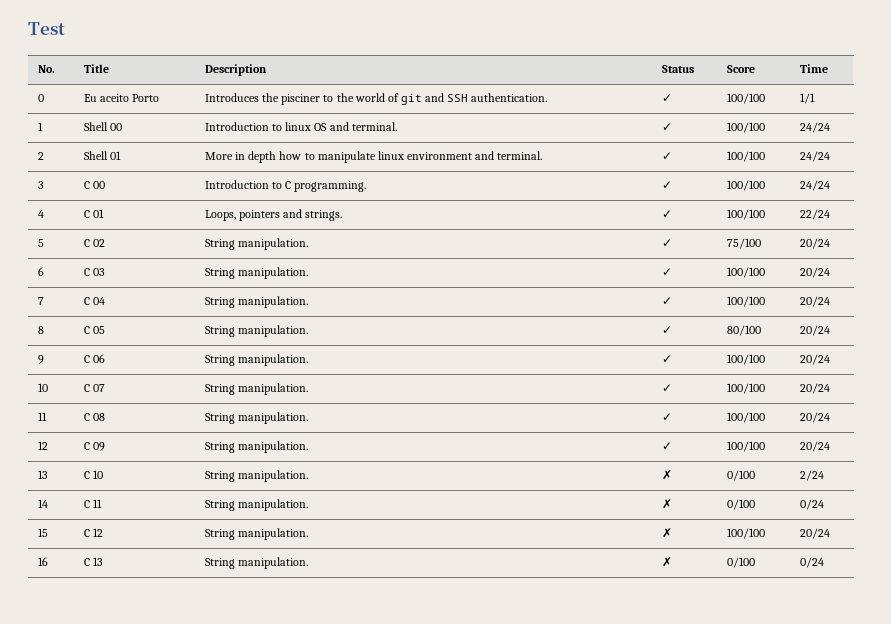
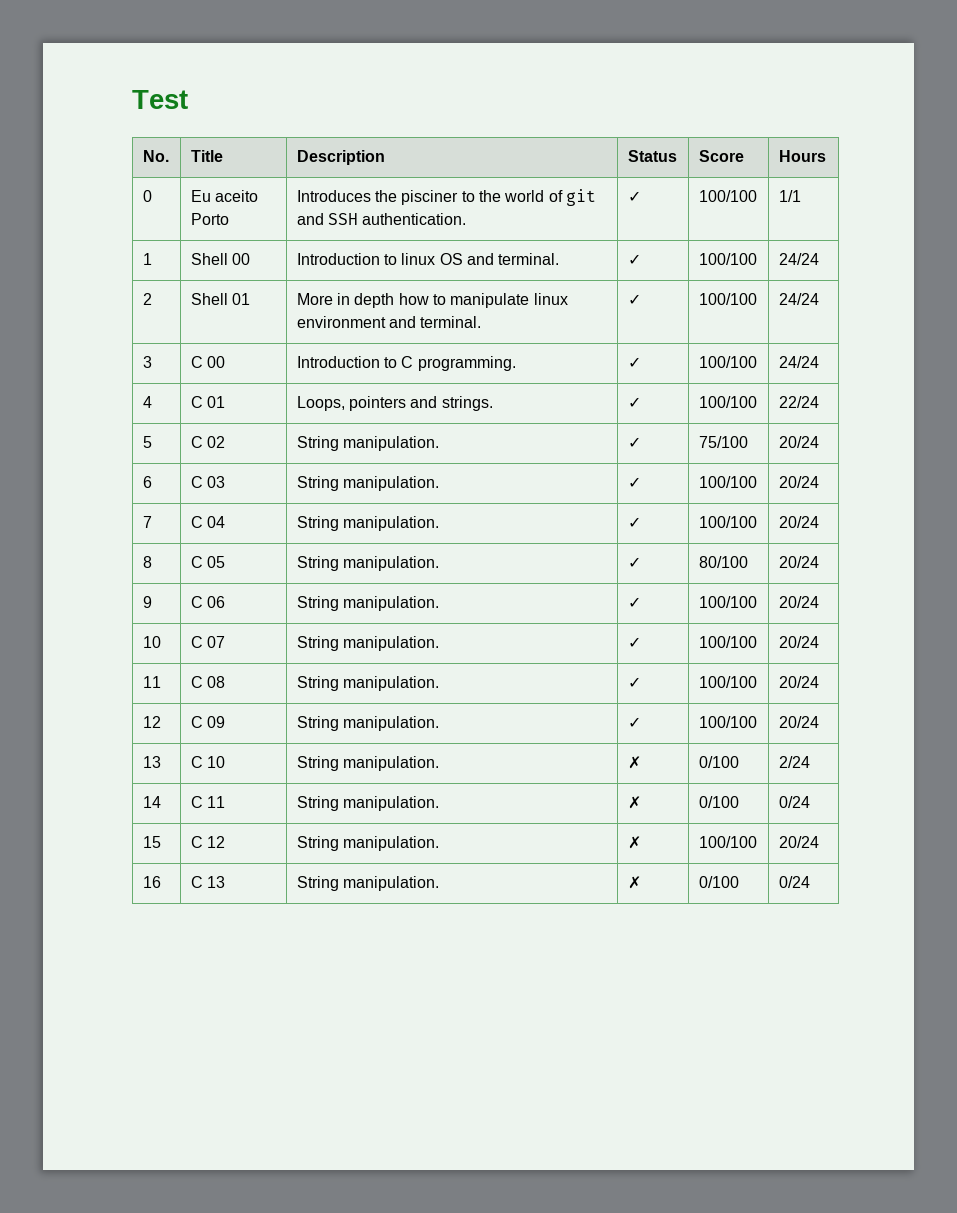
[800,64,829,73] Time -> [778,150,826,162] Hours

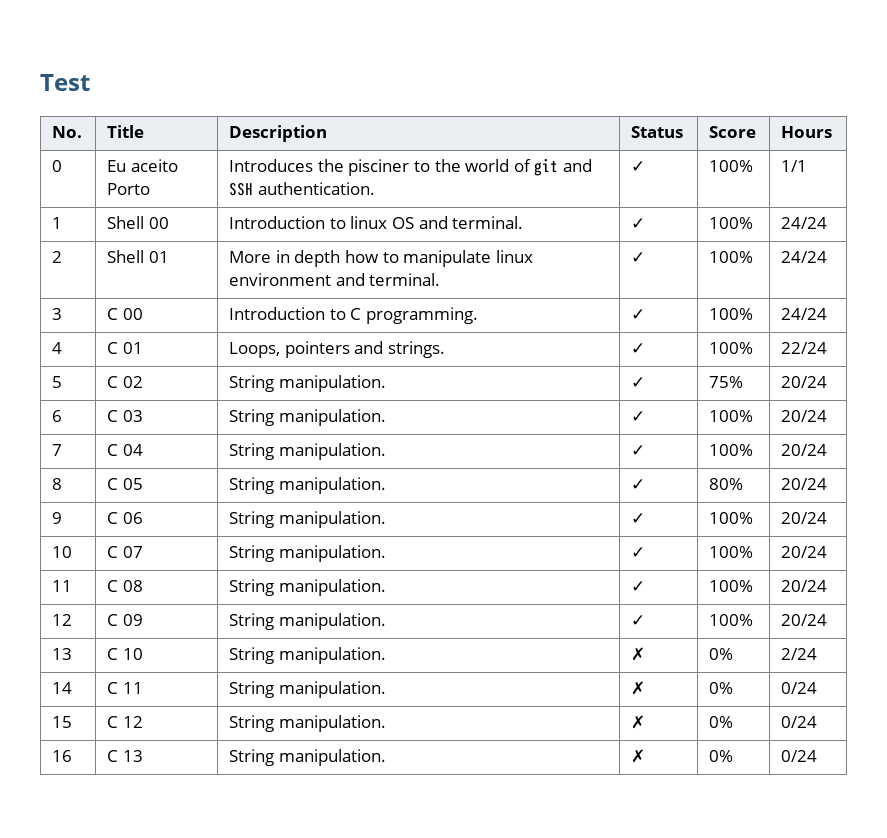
[698,190,757,202] 100/100 -> [709,160,754,172] 100%
[698,253,757,265] 100/100 -> [709,217,754,229] 100%
[698,293,757,305] 100/100 -> [709,251,754,263] 100%
[698,356,757,368] 100/100 -> [709,308,754,320] 100%
[698,396,757,408] 100/100 -> [709,342,754,354] 100%
[698,436,748,448] 75/100 -> [709,376,744,388] 75%
[698,476,757,488] 100/100 -> [709,410,754,422] 100%
[698,516,757,528] 100/100 -> [709,444,754,456] 100%
[698,556,748,568] 80/100 -> [709,478,744,490] 80%
[698,596,757,608] 100/100 -> [709,512,754,524] 100%
[698,636,757,648] 100/100 -> [709,546,754,558] 100%
[698,676,757,688] 100/100 -> [709,580,754,592] 100%
[698,716,757,728] 100/100 -> [709,614,754,626] 100%
[698,756,739,768] 0/100 -> [709,648,734,660] 0%
[698,796,739,808] 0/100 -> [709,682,734,694] 0%
[698,836,757,848] [778,836,819,848] 100/100 | 20/24 -> [709,716,734,728] [781,716,818,728] 0% | 0/24
[698,876,739,888] 0/100 -> [709,750,734,762] 0%

